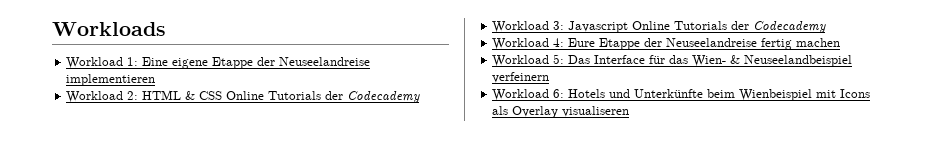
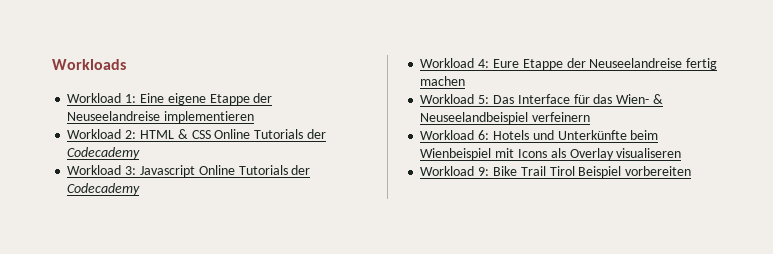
(630, 111) none -> [420,166,692,178] // Workload 9: Bike Trail Tirol Beispiel vorbereiten

